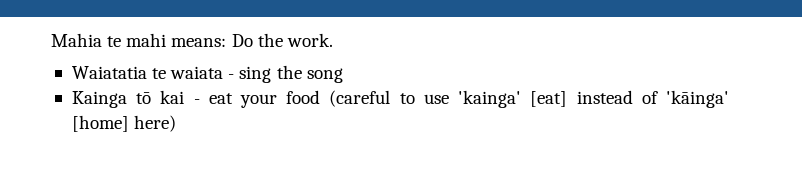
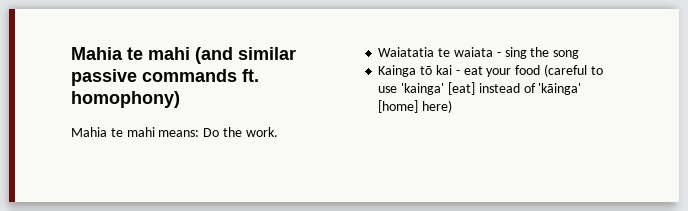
[51,33,167,47] Mahia te mahi -> [71,47,296,64] [71,69,259,86] [71,91,180,108] [71,127,155,137] Mahia te mahi (and similar passive commands ft. homophony) // Mahia te mahi

